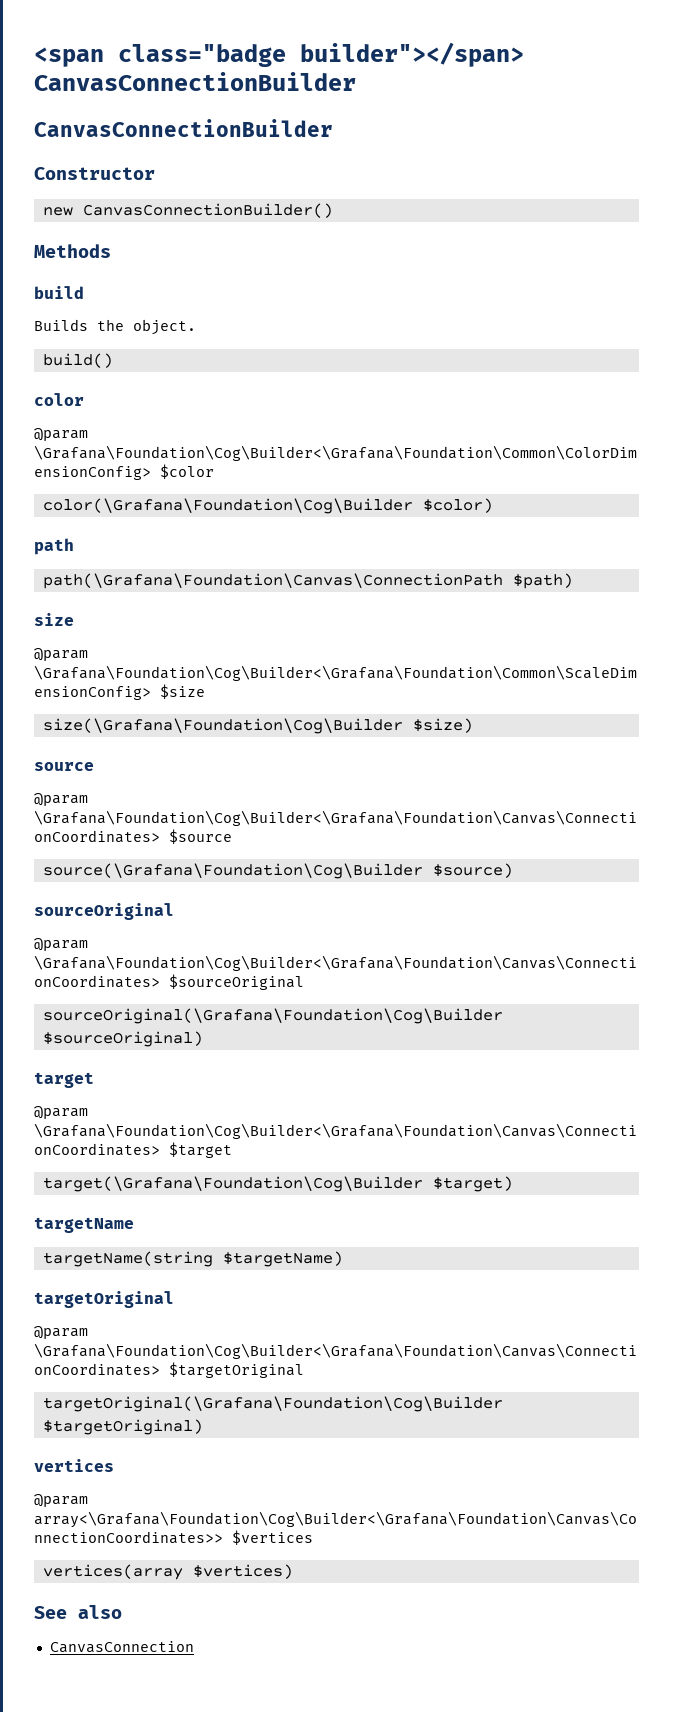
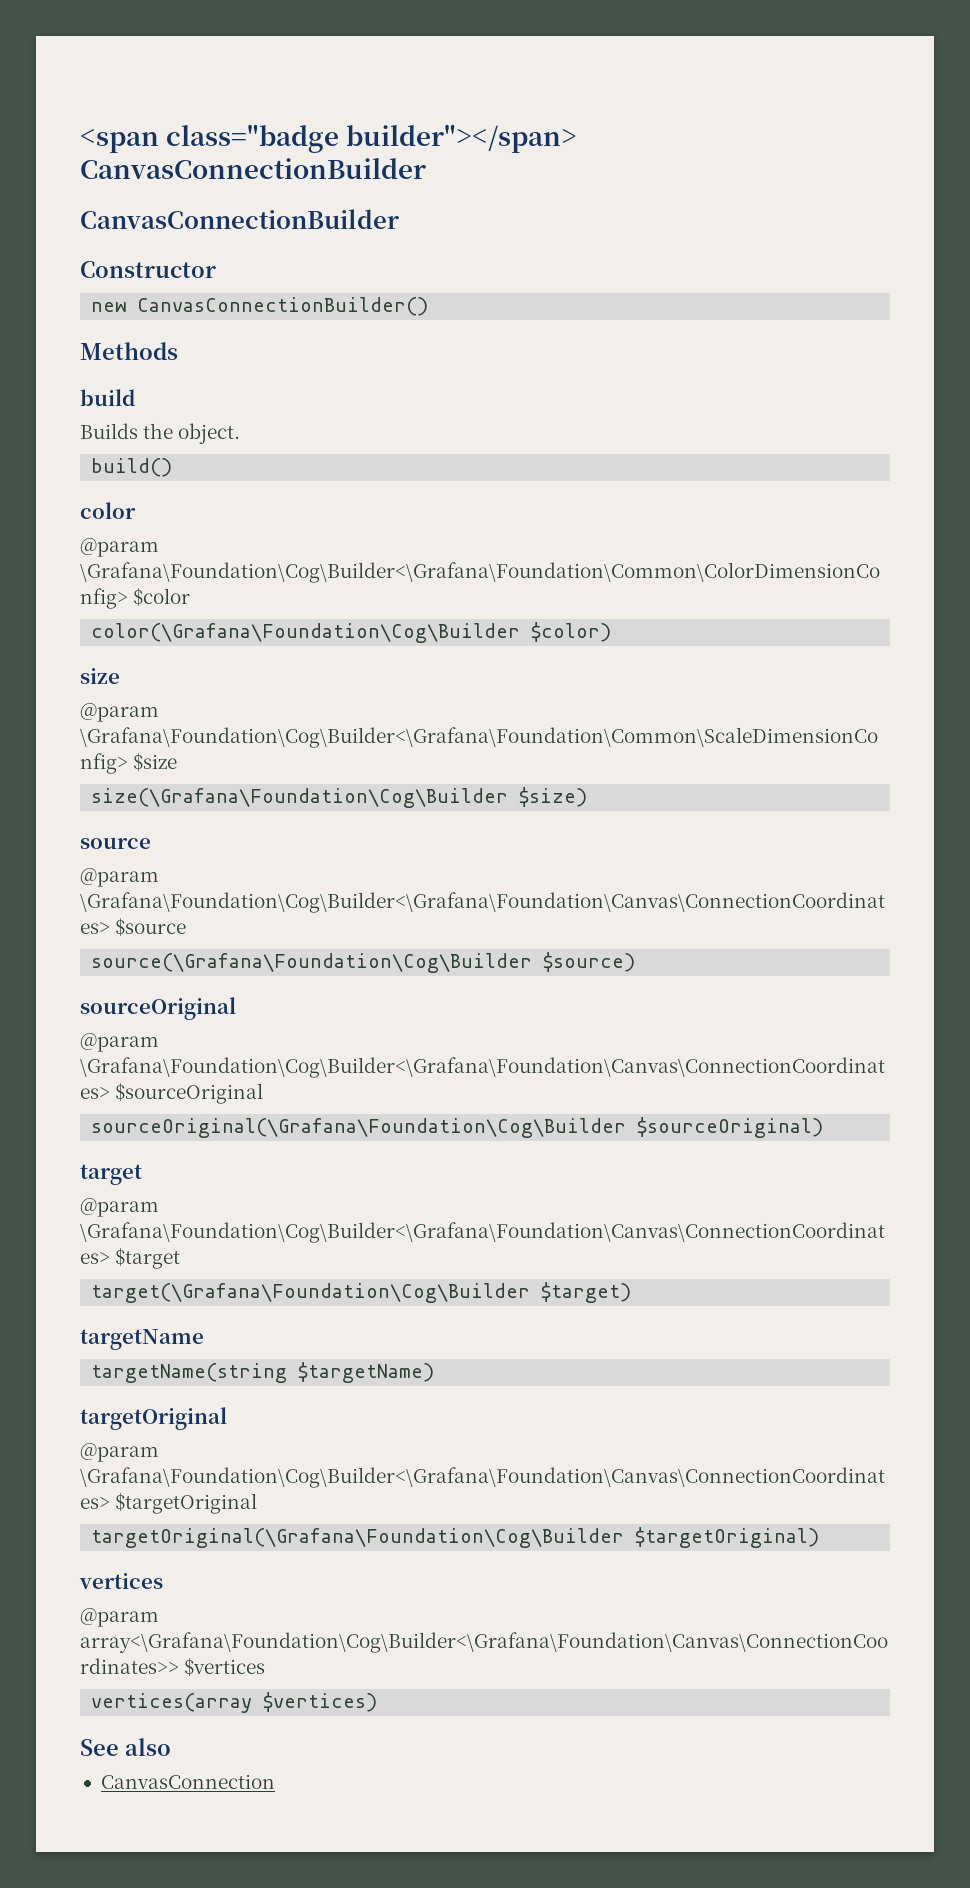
[34,538,74,555] [42,573,573,589] // path // path(\Grafana\Foundation\Canvas\ConnectionPath $path) -> (612, 632) none

